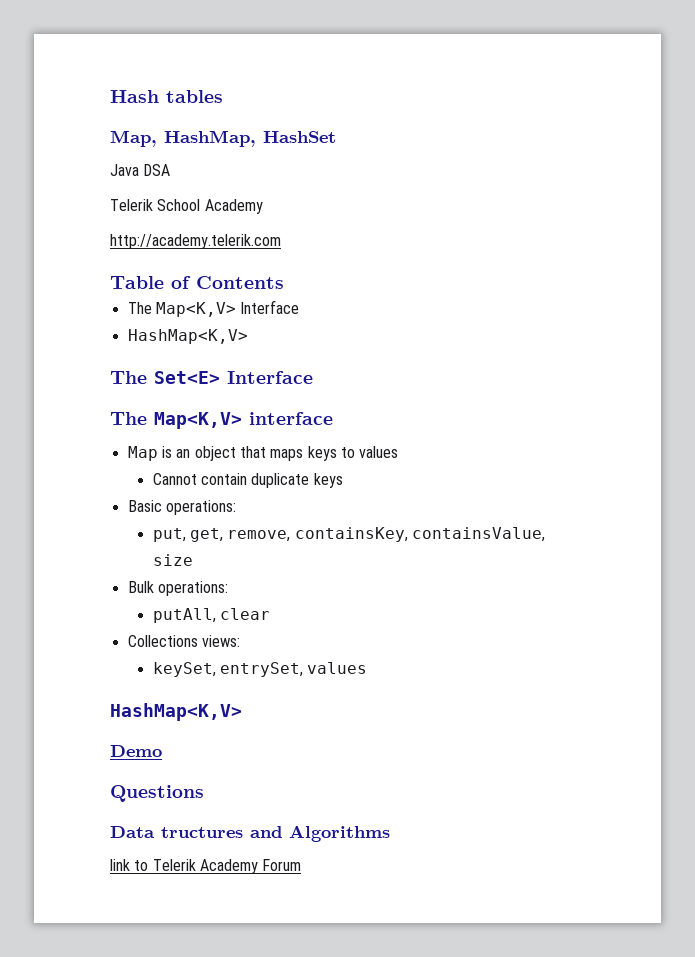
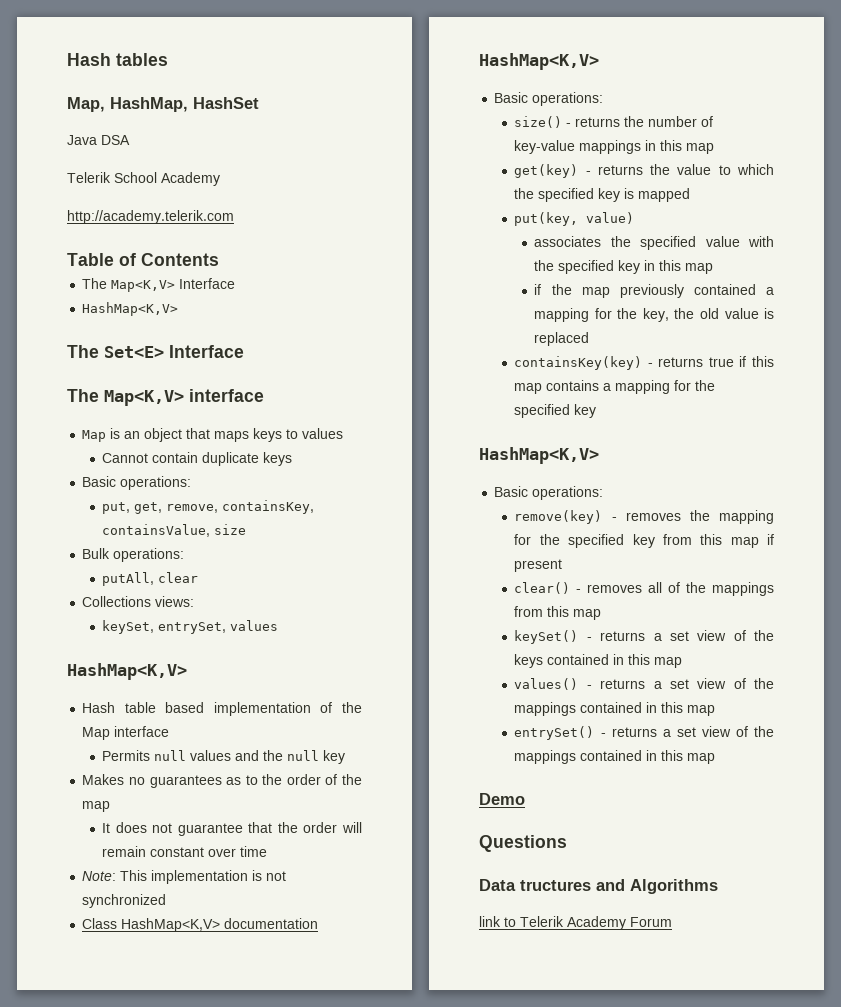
(242, 712) none -> [82,702,362,716] [82,726,170,740] [102,750,346,764] [82,774,362,788] [82,801,111,812] [102,822,362,836] [102,846,268,857] [82,870,287,884] [82,894,167,908] [82,918,319,932] [479,53,599,70] [494,92,604,106] [514,116,714,128] [514,140,715,154] [514,164,774,178] [514,188,691,202] [514,212,635,226] [534,236,774,250] [534,260,714,274] [534,284,774,298] [534,308,774,322] [534,332,590,346] [514,356,774,370] [514,380,716,394] [514,404,597,418] [479,447,599,464] [494,486,604,500] [514,510,774,524] [514,534,774,548] [514,559,563,572] [514,582,774,596] [514,606,602,620] [514,630,774,644] [514,654,683,668] [514,678,774,690] [514,702,716,716] [514,726,774,740] [514,750,716,764] // Hash table based implementation of the Map interface // Permits null values and the null key // Makes no guarantees as to the order of the map // It does not guarantee that the order will remain constant over time // Note: This implementation is not synchronized // Class HashMap<K,V> documentation // HashMap<K,V> // Basic operations: // size() - returns the number of key-value mappings in this map // get(key) - returns the value to which the specified key is mapped // put(key, value) // associates the specified value with the specified key in this map // if the map previously contained a mapping for the key, the old value is replaced // containsKey(key) - returns true if this map contains a mapping for the specified key // HashMap<K,V> // Basic operations: // remove(key) - removes the mapping for the specified key from this map if present // clear() - removes all of the mappings from this map // keySet() - returns a set view of the keys contained in this map // values() - returns a set view of the mappings contained in this map // entrySet() - returns a set view of the mappings contained in this map

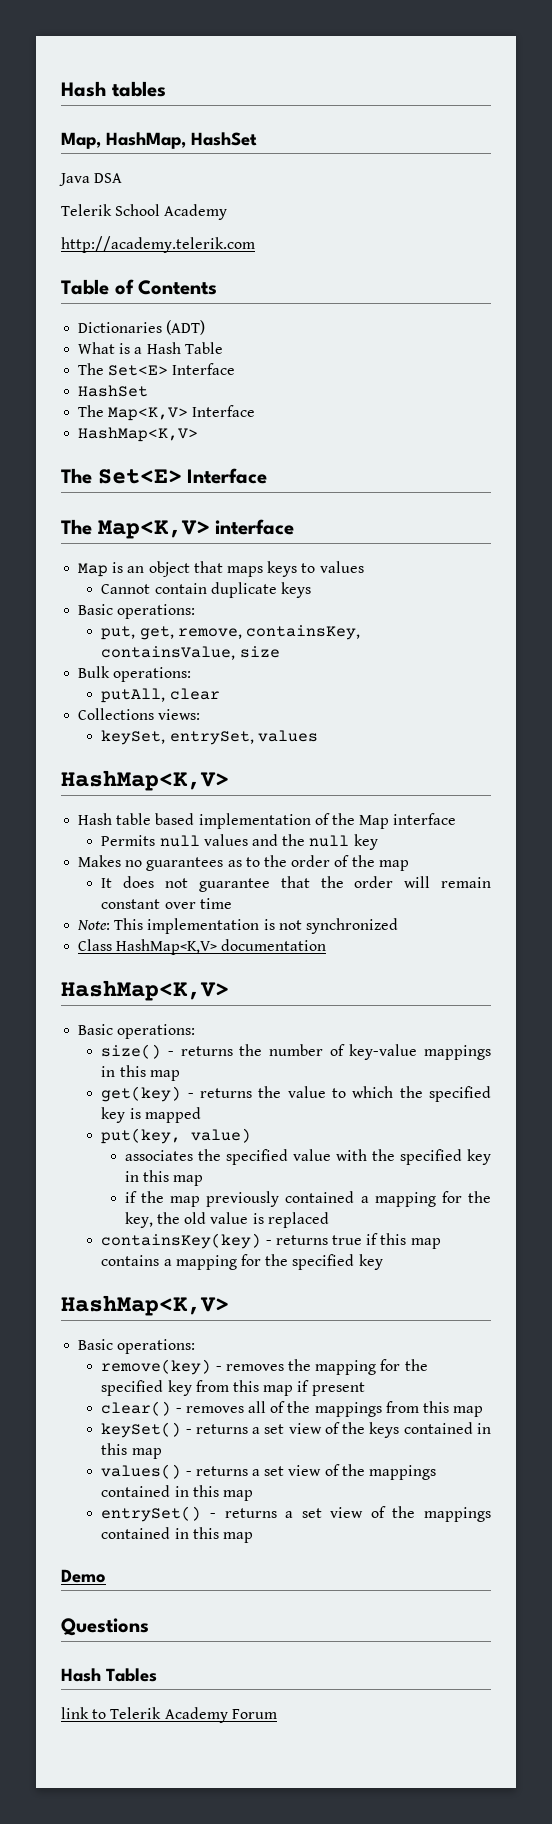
(219, 259) none -> [78,320,206,335] [78,342,223,354] [78,363,236,376] [78,385,149,397] // Dictionaries (ADT) // What is a Hash Table // The Set<E> Interface // HashSet
[479,879,718,894] Data tructures and Algorithms -> [61,1668,157,1682] Hash Tables

